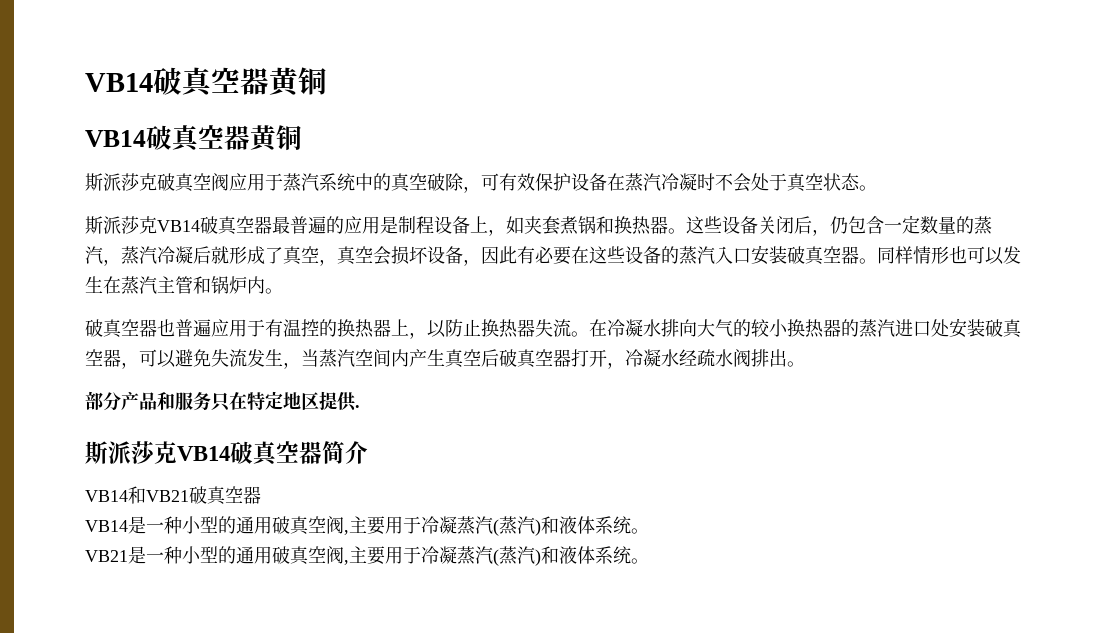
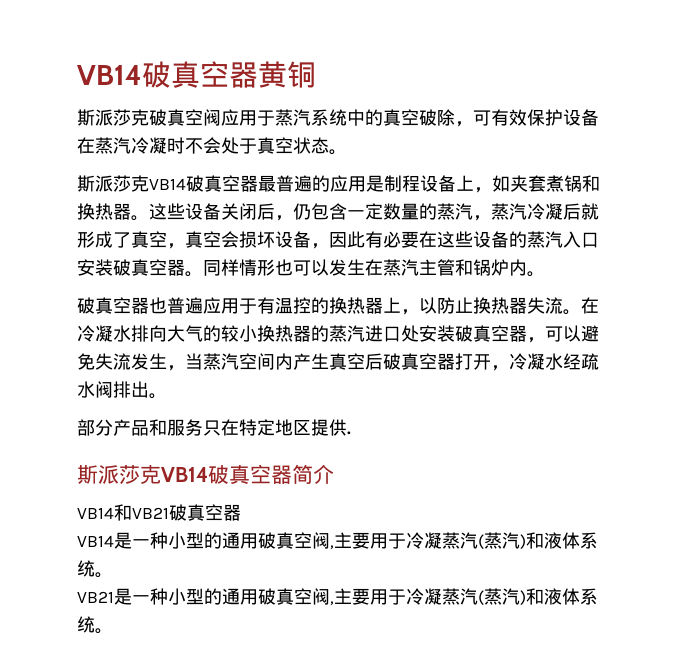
[85,67,327,97] [85,125,302,152] VB14破真空器黄铜 // VB14破真空器黄铜 -> [77,61,316,88] VB14破真空器黄铜

